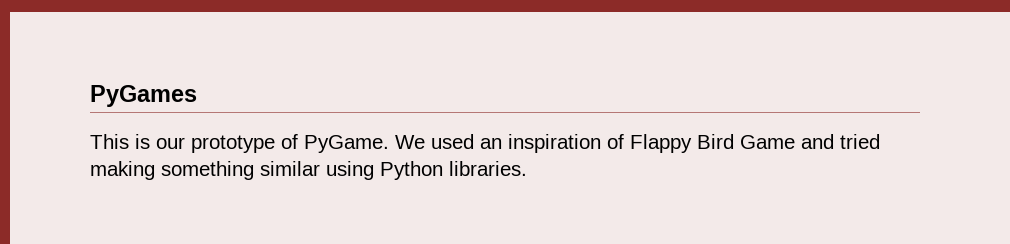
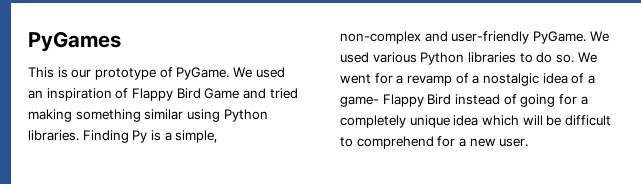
(527, 168) none -> [82,130,218,143] [340,31,609,44] [340,52,597,65] [340,73,595,86] [340,94,588,107] [340,115,611,128] [340,136,529,149] Finding Py is a simple, non-complex and user-friendly PyGame. We used various Python libraries to do so. We went for a revamp of a nostalgic idea of a game- Flappy Bird instead of going for a completely unique idea which will be difficult to comprehend for a new user.

